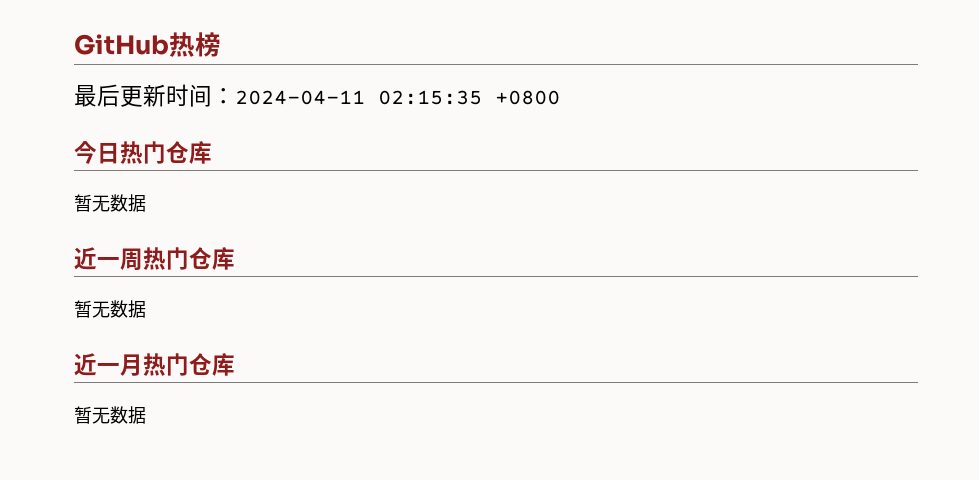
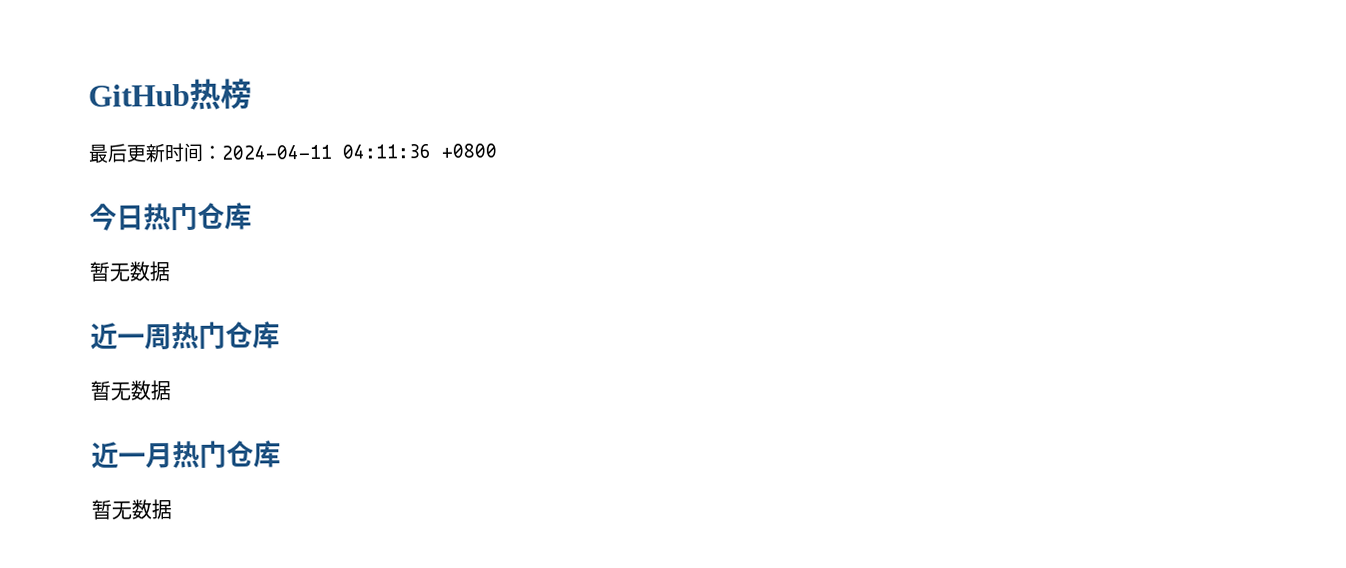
[378,90,482,105] 02:15:35 -> [342,143,431,159] 04:11:36

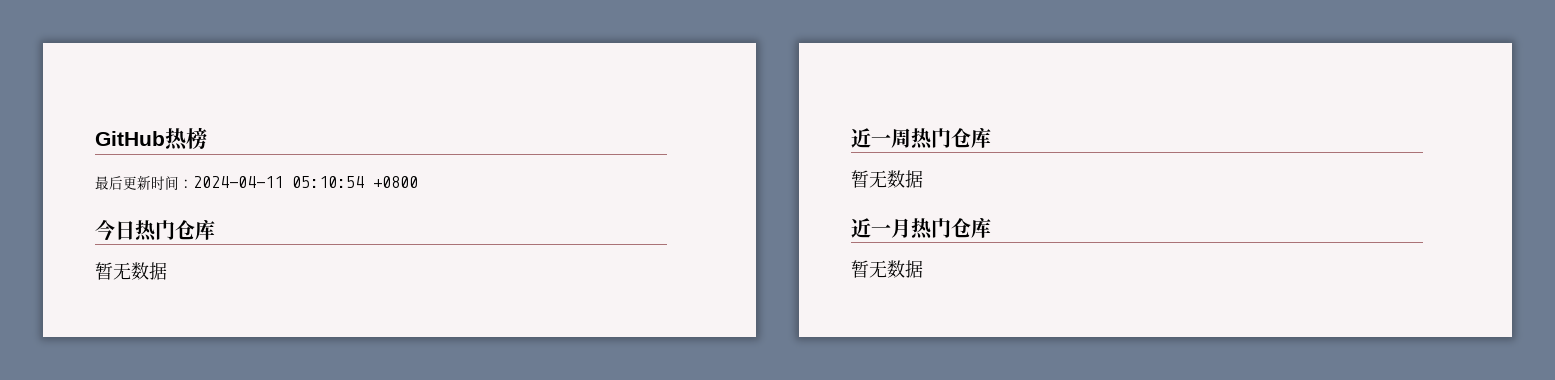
[342,143,431,159] 04:11:36 -> [292,176,364,188] 05:10:54

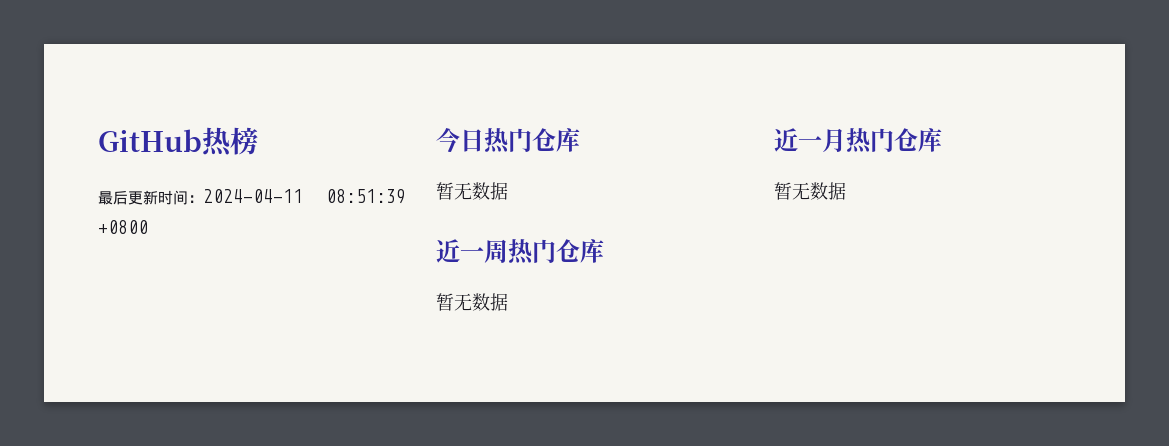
[292,176,364,188] 05:10:54 -> [326,189,406,204] 08:51:39

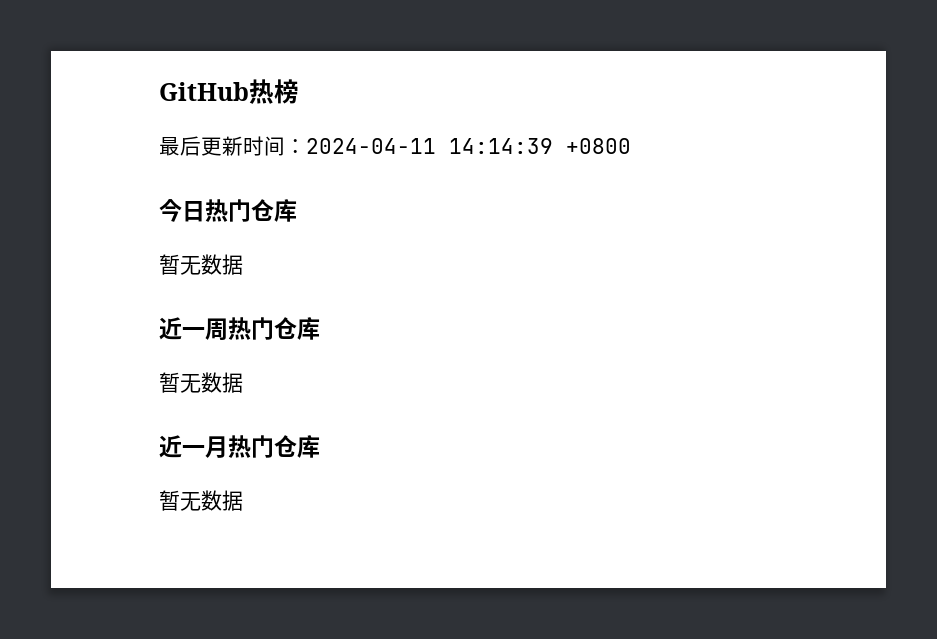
[326,189,406,204] 08:51:39 -> [449,138,553,154] 14:14:39

